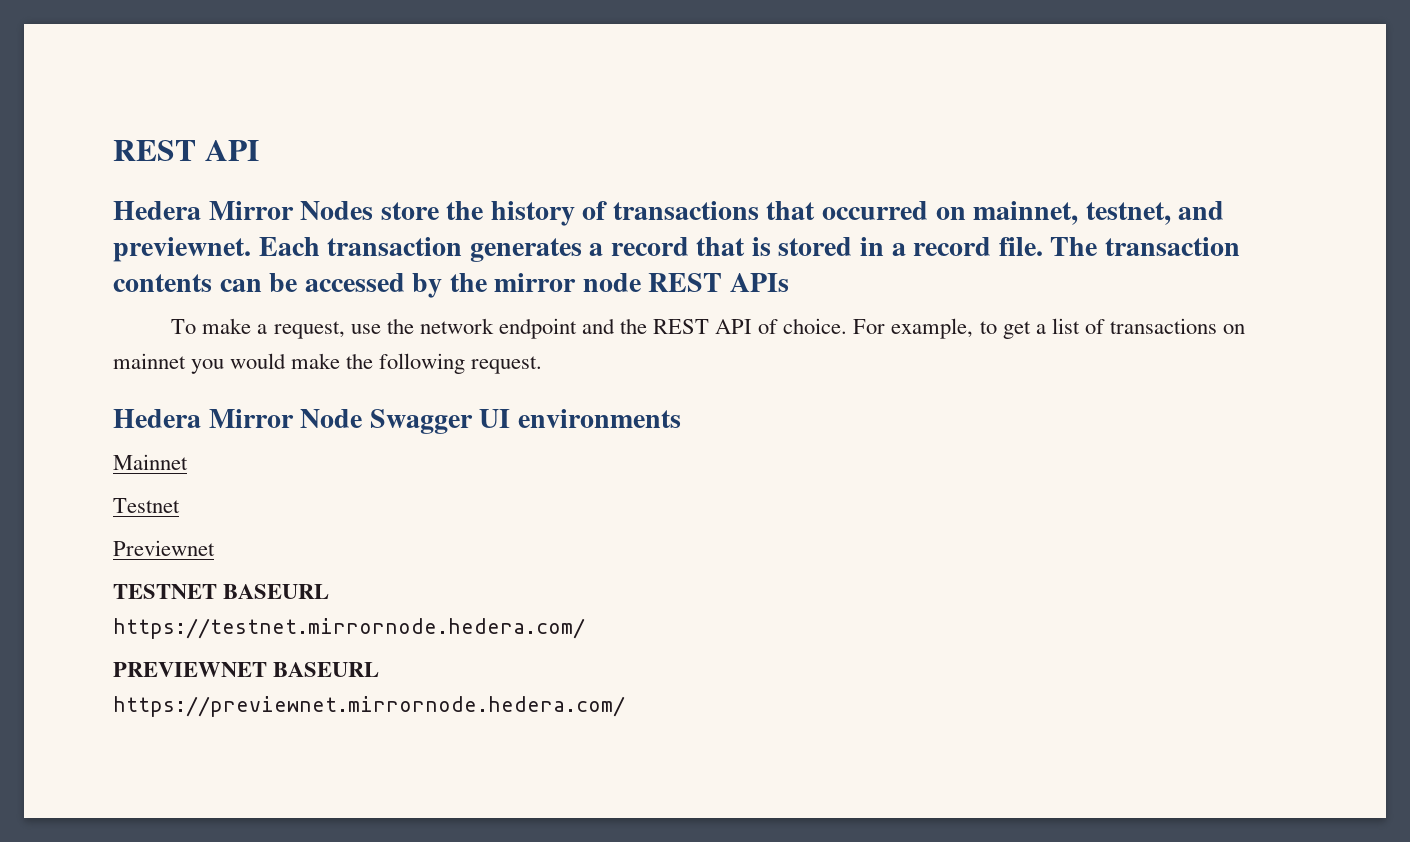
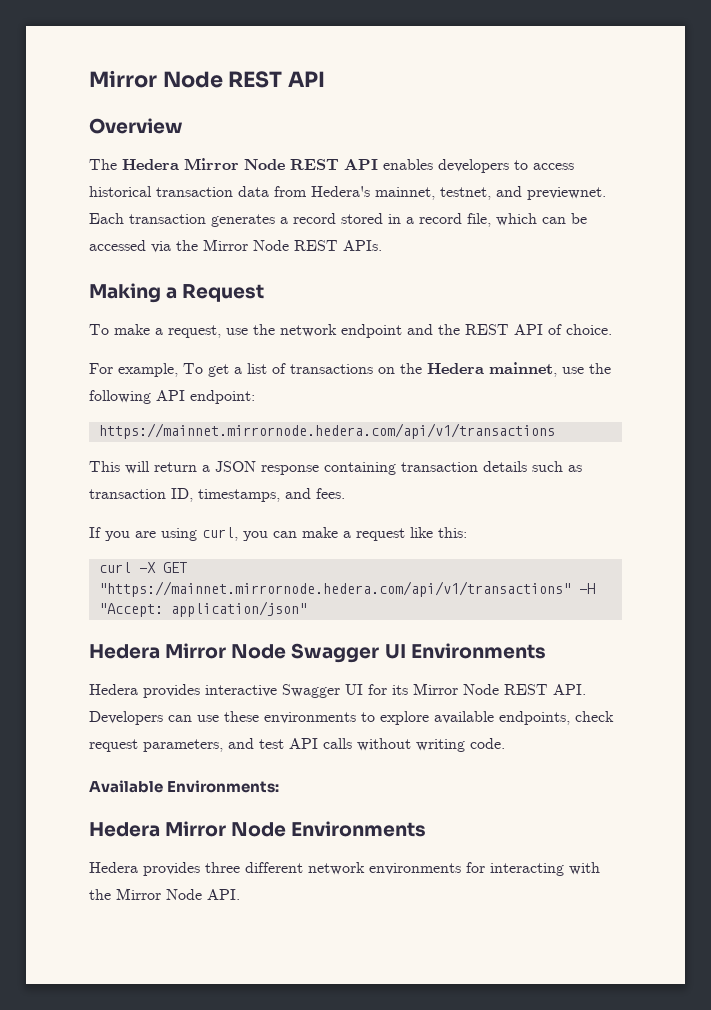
(113, 150) none -> [89,70,223,88] Mirror Node
[113,201,966,226] Hedera Mirror Nodes store the history of transactions that occurred on -> [89,118,183,134] [89,158,574,173] [89,186,370,197] Overview // The Hedera Mirror Node REST API enables developers to access historical transaction data from Hedera's
[696,237,771,256] that is -> (336, 218) none
[998,237,1240,256] [113,273,790,298] file. The transaction contents can be accessed by the mirror node REST APIs -> [467,213,587,227] [89,239,382,253] [89,283,265,303] file, which can be accessed via the Mirror Node REST APIs. // Making a Request
(848, 326) none -> (612, 329) //
[979,321,997,334] to -> [183,363,203,374] To
[113,353,543,374] mainnet you would make the following request. -> [400,362,611,377] [89,390,255,404] [98,423,555,439] [89,461,582,475] [89,488,345,502] [89,527,467,541] [98,562,187,573] [98,581,595,597] [98,601,307,617] the Hedera mainnet, use the following API endpoint: // https://mainnet.mirrornode.hedera.com/api/v1/transactions // This will return a JSON response containing transaction details such as transaction ID, timestamps, and fees. // If you are using curl, you can make a request like this: // curl -X GET "https://mainnet.mirrornode.hedera.com/api/v1/transactions" -H "Accept: application/json"
[517,409,681,428] [113,454,188,470] [113,498,180,513] [113,540,215,556] [113,584,330,599] [113,618,585,639] [113,662,380,677] [113,696,625,717] environments // Mainnet // Testnet // Previewnet // TESTNET BASEURL // https://testnet.mirrornode.hedera.com/ // PREVIEWNET BASEURL // https://previewnet.mirrornode.hedera.com/ -> [410,643,546,659] [89,683,586,698] [89,711,614,725] [89,738,505,752] [89,780,280,793] [89,821,427,837] [89,862,600,876] [89,888,240,900] Environments // Hedera provides interactive Swagger UI for its Mirror Node REST API. Developers can use these environments to explore available endpoints, check request parameters, and test API calls without writing code. // Available Environments: // Hedera Mirror Node Environments // Hedera provides three different network environments for interacting with the Mirror Node API.

